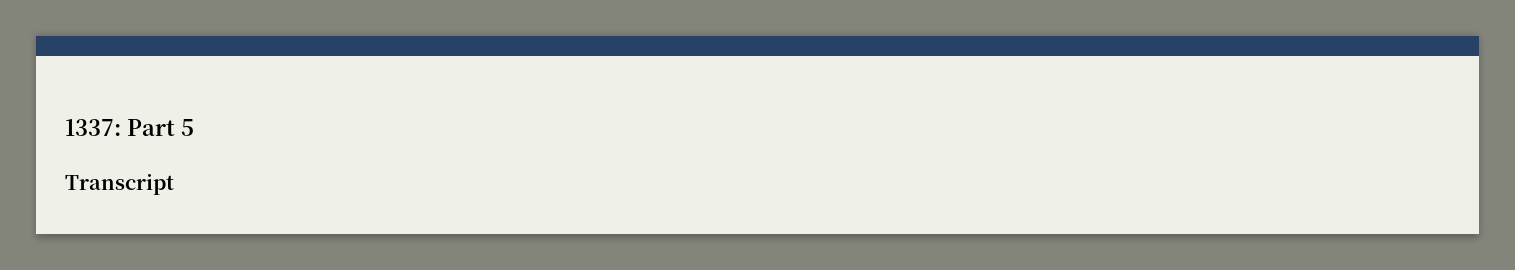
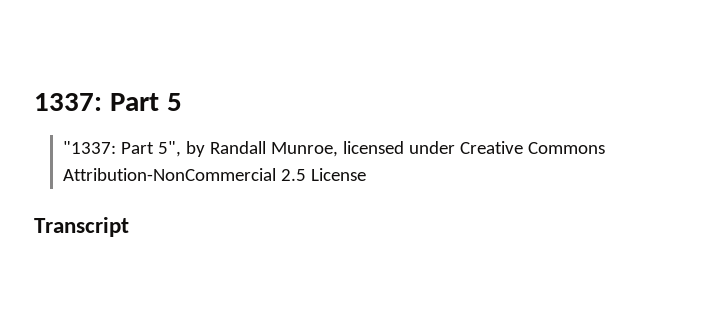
(194, 127) none -> [63,141,606,157] [63,168,367,181] // "1337: Part 5", by Randall Munroe, licensed under Creative Commons Attribution-NonCommercial 2.5 License

